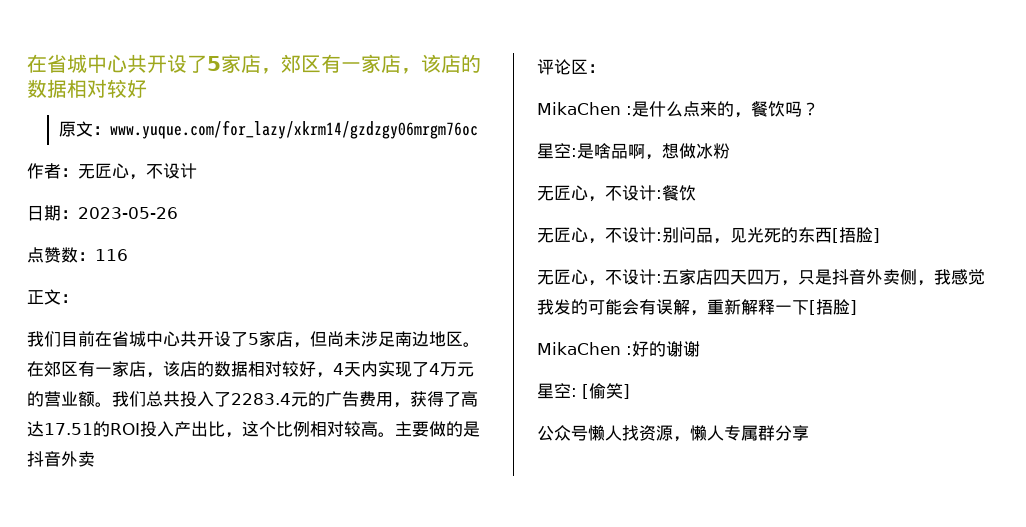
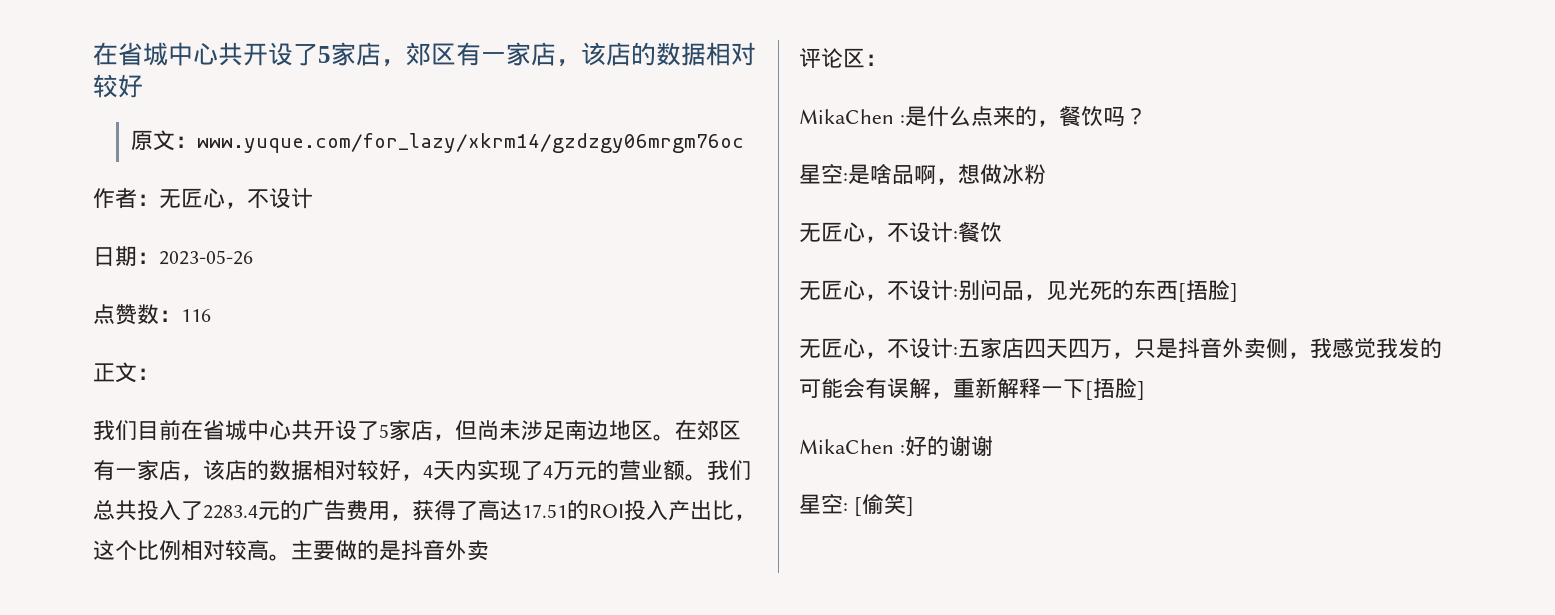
[537,425,809,442] // 公众号懒人找资源，懒人专属群分享 -> (914, 506) none

